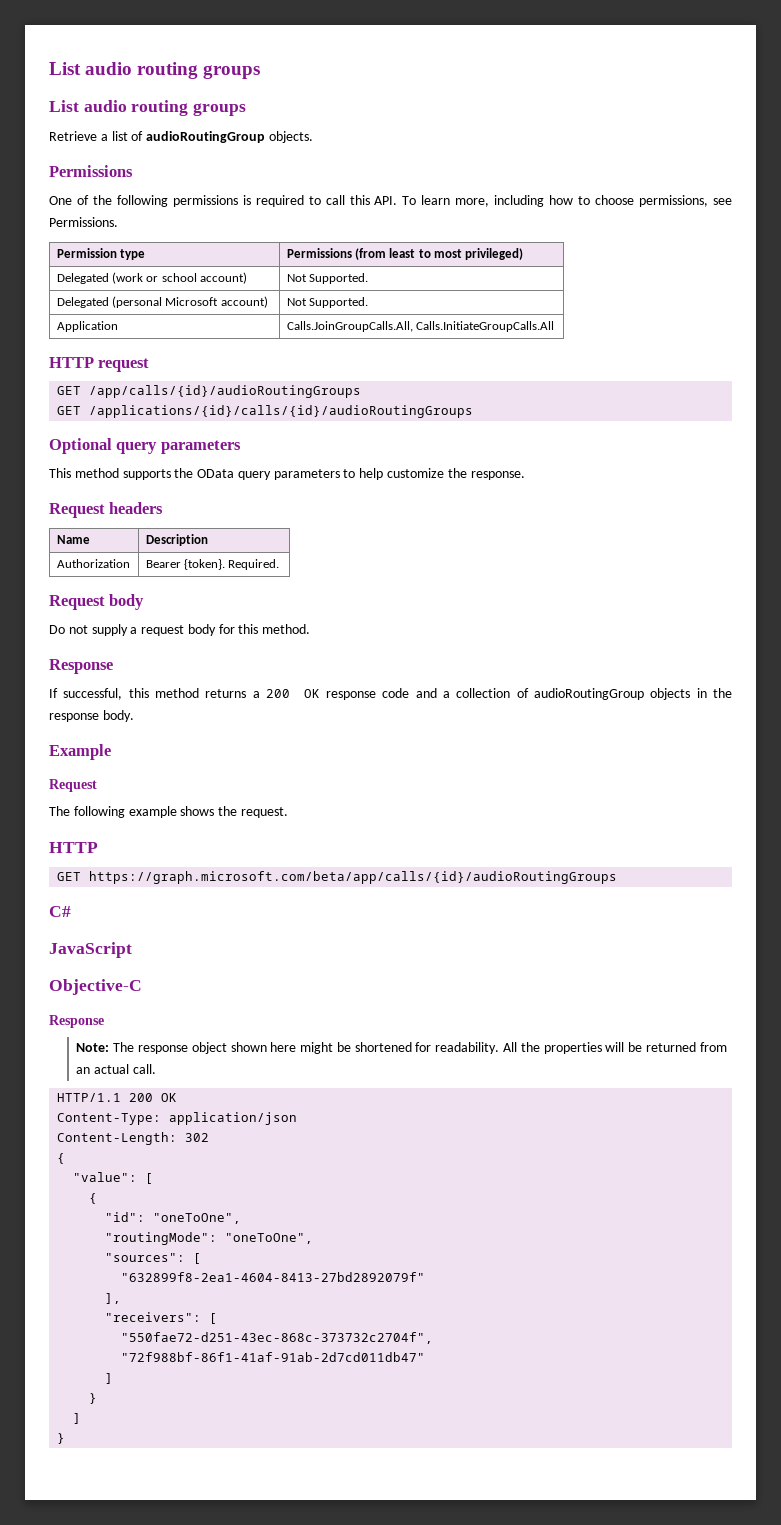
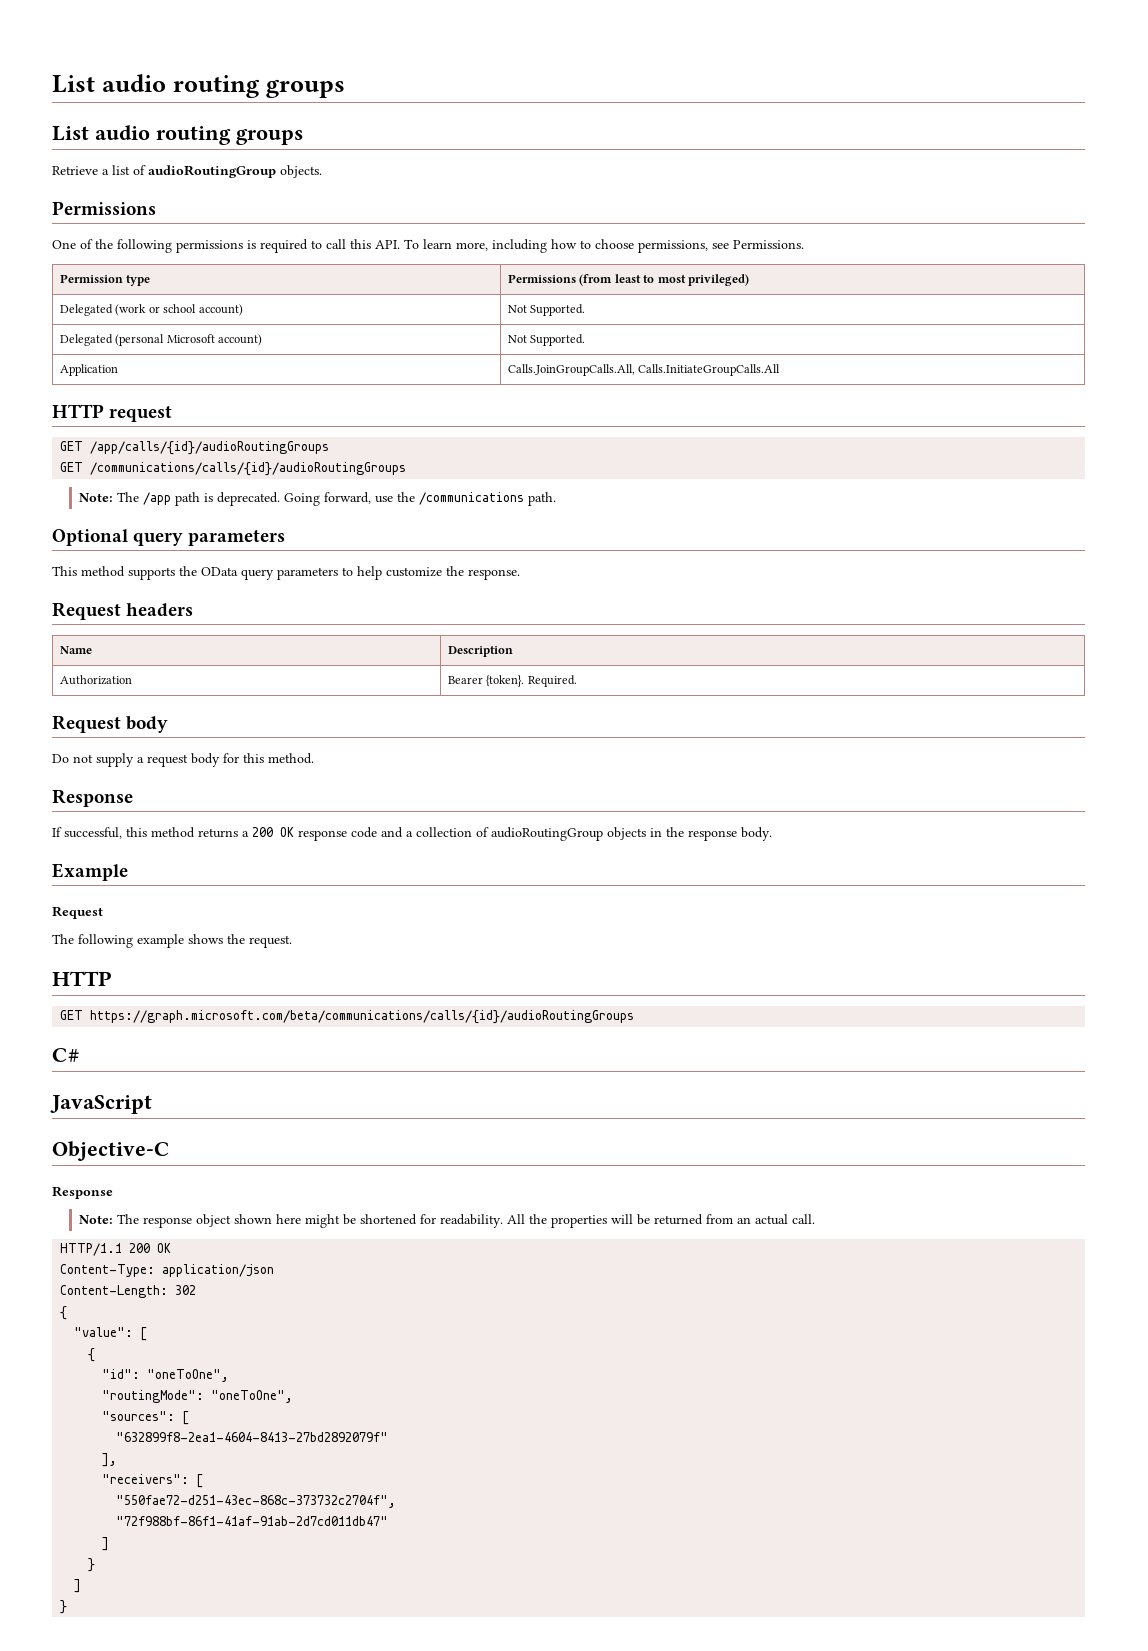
[89,405,474,418] /applications/{id}/calls/{id}/audioRoutingGroups -> [90,462,407,476] [79,492,557,506] /communications/calls/{id}/audioRoutingGroups // Note: The /app path is deprecated. Going forward, use the /communications path.
[89,871,618,884] https://graph.microsoft.com/beta/app/calls/{id}/audioRoutingGroups -> [90,1010,635,1024] https://graph.microsoft.com/beta/communications/calls/{id}/audioRoutingGroups

